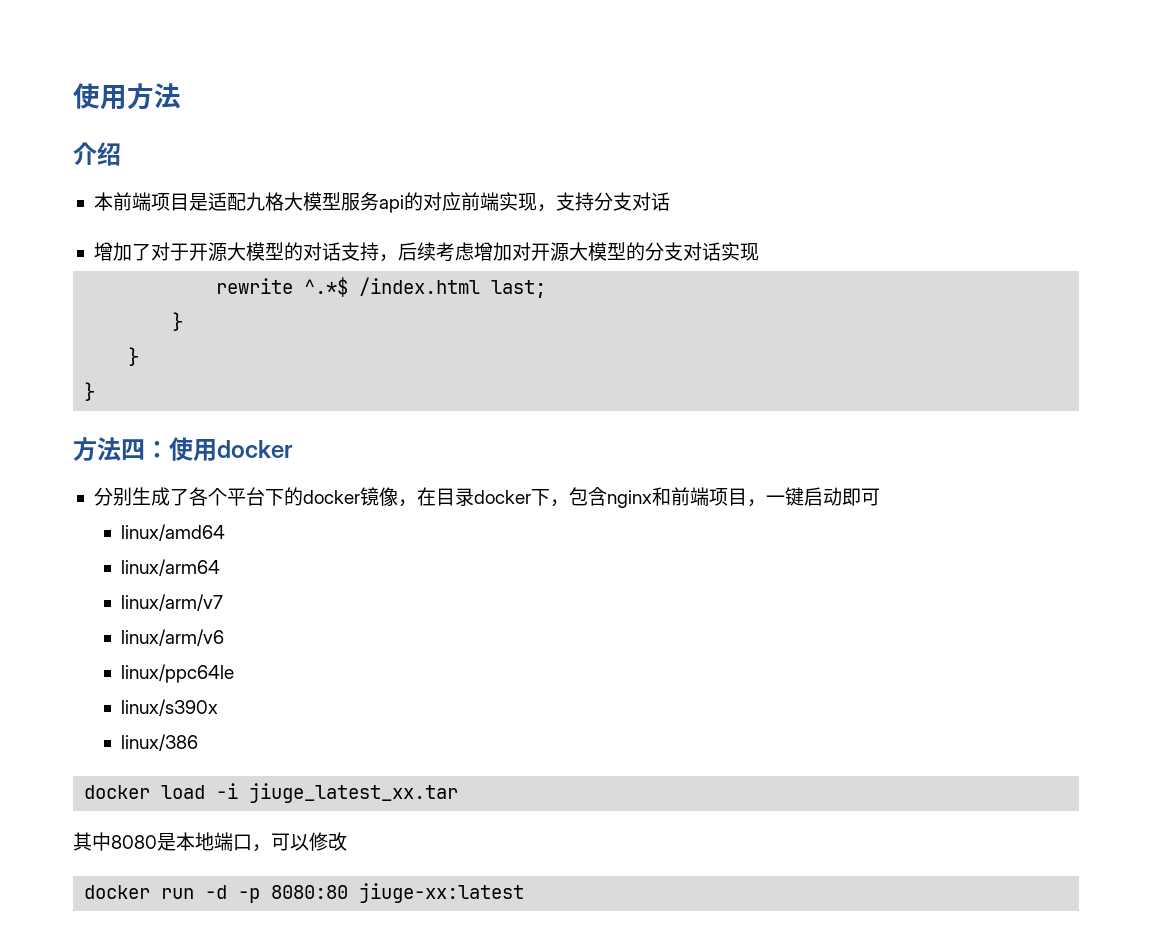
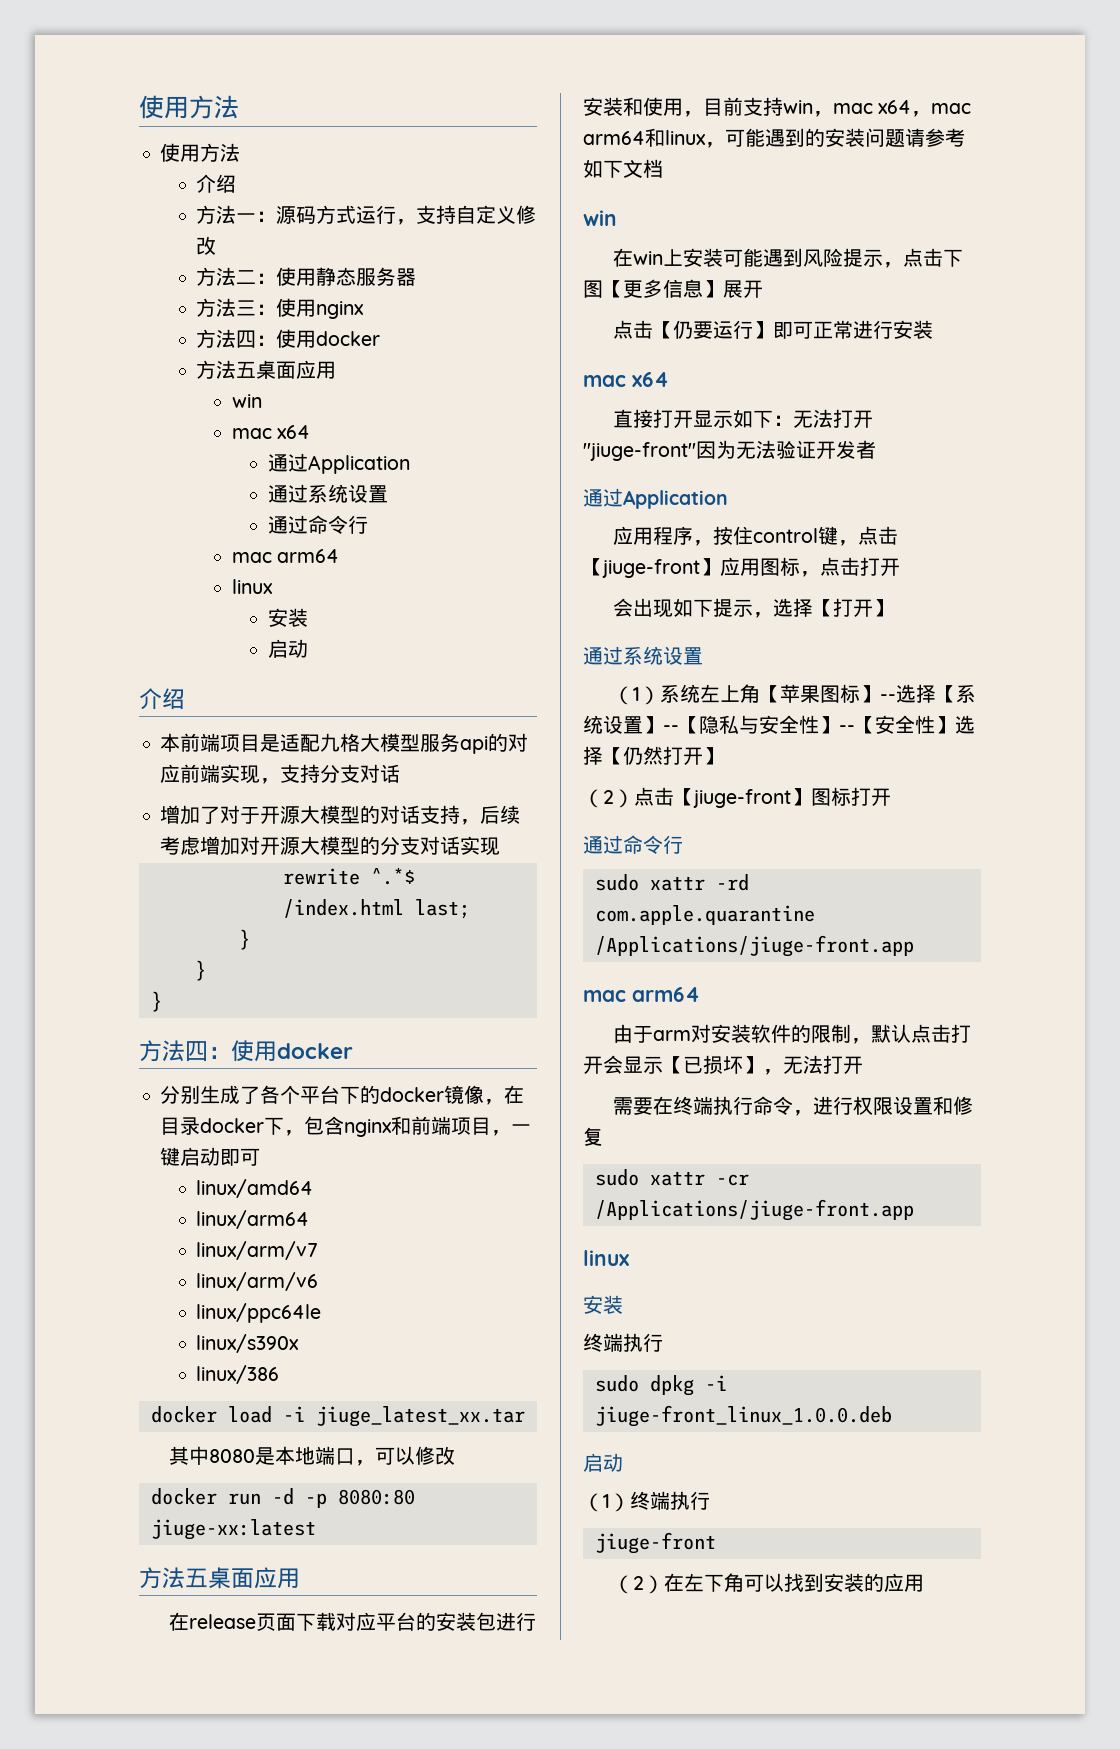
[73,83,181,110] 使用方法 -> [139,95,239,119] [160,143,241,162] [196,174,237,193] [196,205,537,225] [196,236,217,255] [196,267,417,286] [196,298,365,319] [196,329,381,348] [196,360,337,379] [232,394,263,408] [232,425,311,439] [267,453,410,474] [267,484,388,503] [267,515,368,534] [232,549,340,563] [232,579,274,594] [267,608,308,627] [267,639,308,658] 使用方法 // 使用方法 // 介绍 // 方法一：源码方式运行，支持自定义修改 // 方法二：使用静态服务器 // 方法三：使用nginx // 方法四：使用docker // 方法五桌面应用 // win // mac x64 // 通过Application // 通过系统设置 // 通过命令行 // mac arm64 // linux // 安装 // 启动
(525, 893) none -> [139,1567,300,1589] [169,1612,537,1631] [583,97,972,117] [583,128,965,148] [583,159,663,178] [583,210,617,226] [613,248,964,268] [583,279,763,298] [613,320,934,339] [583,372,669,387] [613,409,874,428] [583,440,876,461] [583,488,728,509] [613,526,899,546] [583,557,900,578] [613,598,894,618] [583,646,703,665] [613,684,977,705] [583,715,975,734] [583,746,723,765] [583,787,891,808] [583,835,683,854] [594,874,749,891] [594,905,815,925] [594,935,914,957] [583,987,700,1002] [613,1024,972,1044] [583,1055,863,1075] [613,1096,974,1116] [583,1127,603,1146] [594,1169,749,1186] [594,1199,914,1221] [583,1250,629,1266] [583,1295,623,1314] [583,1333,663,1352] [594,1375,727,1396] [594,1405,892,1427] [583,1453,623,1472] [583,1491,710,1512] [594,1532,716,1554] [613,1573,925,1594] // 方法五桌面应用 // 在release页面下载对应平台的安装包进行安装和使用，目前支持win，mac x64，mac arm64和linux，可能遇到的安装问题请参考如下文档 // win // 在win上安装可能遇到风险提示，点击下图【更多信息】展开 // 点击【仍要运行】即可正常进行安装 // mac x64 // 直接打开显示如下：无法打开"jiuge-front"因为无法验证开发者 // 通过Application // 应用程序，按住control键，点击【jiuge-front】应用图标，点击打开 // 会出现如下提示，选择【打开】 // 通过系统设置 // （1）系统左上角【苹果图标】--选择【系统设置】--【隐私与安全性】--【安全性】选择【仍然打开】 // （2）点击【jiuge-front】图标打开 // 通过命令行 // sudo xattr -rd com.apple.quarantine /Applications/jiuge-front.app // mac arm64 // 由于arm对安装软件的限制，默认点击打开会显示【已损坏】，无法打开 // 需要在终端执行命令，进行权限设置和修复 // sudo xattr -cr /Applications/jiuge-front.app // linux // 安装 // 终端执行 // sudo dpkg -i jiuge-front_linux_1.0.0.deb // 启动 // （1）终端执行 // jiuge-front // （2）在左下角可以找到安装的应用

